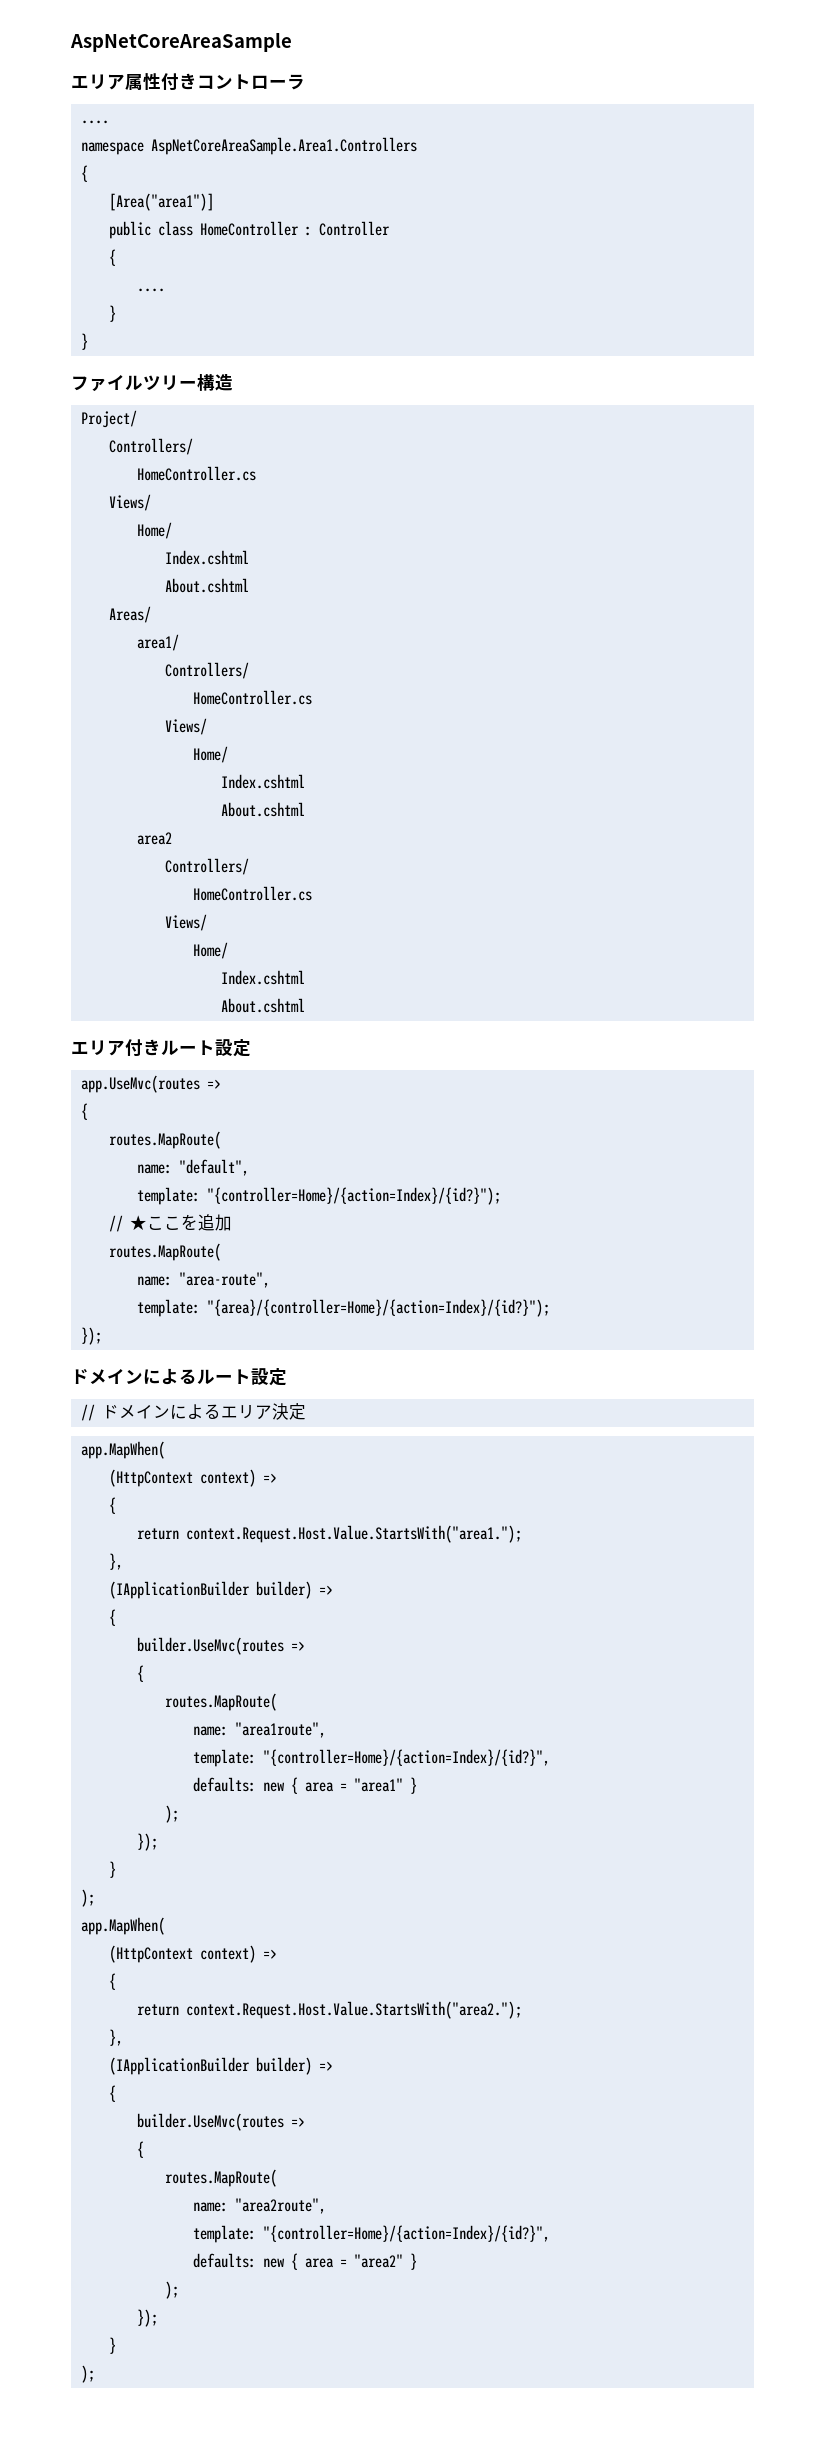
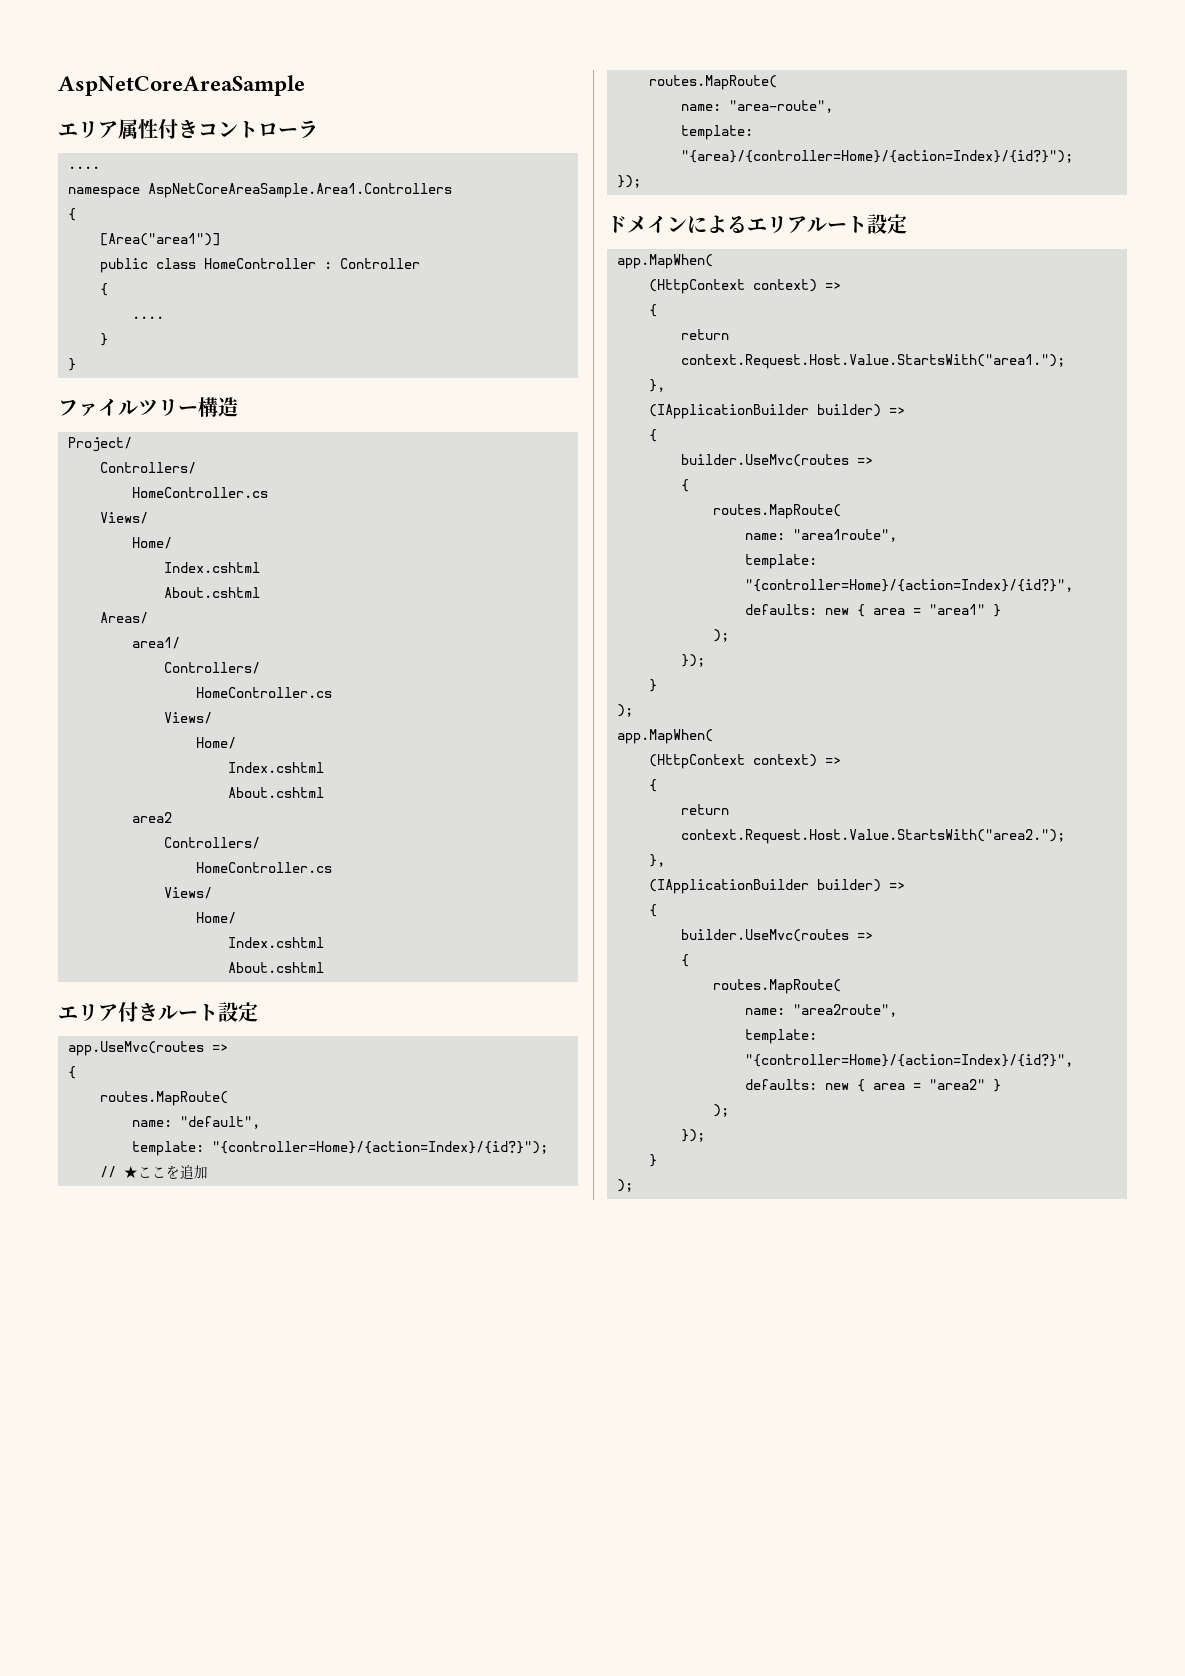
[197,1368,287,1386] [80,1403,306,1421] ルート設定 // // ドメインによるエリア決定 -> [747,214,907,234] エリアルート設定

